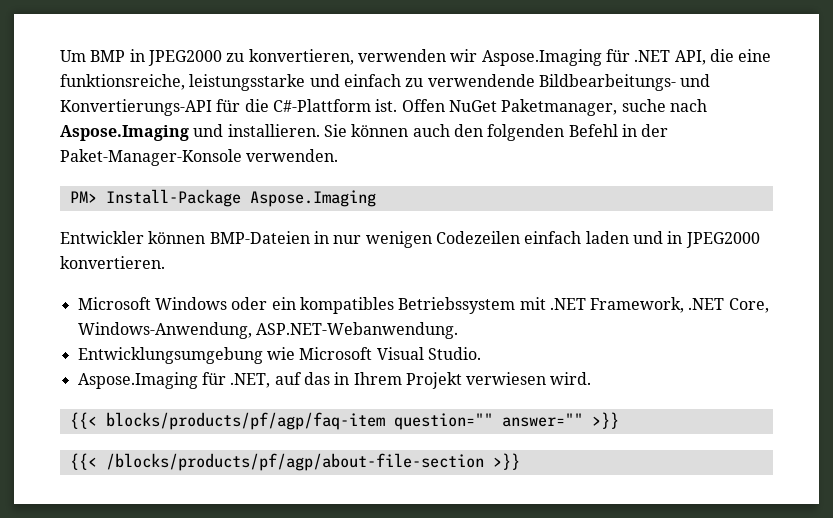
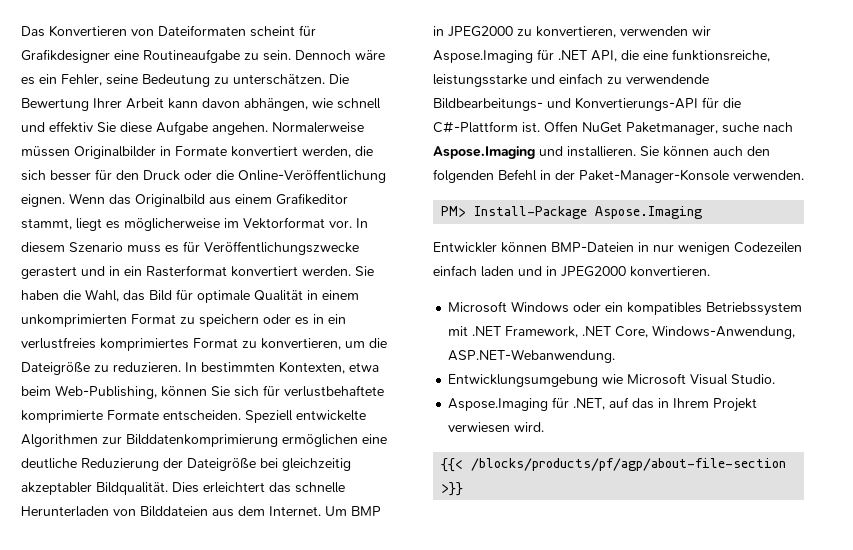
(60, 56) none -> [21,25,316,37] [21,49,385,63] [21,74,349,87] [21,98,381,111] [21,121,364,135] [21,146,373,159] [21,169,386,183] [21,193,348,207] [21,217,368,231] [21,241,359,255] [21,265,374,279] [21,289,359,303] [21,314,346,327] [21,337,387,351] [21,361,379,375] [21,385,384,399] [21,410,366,423] [21,434,387,447] [21,458,351,471] [21,482,345,495] [21,506,321,517] Das Konvertieren von Dateiformaten scheint für Grafikdesigner eine Routineaufgabe zu sein. Dennoch wäre es ein Fehler, seine Bedeutung zu unterschätzen. Die Bewertung Ihrer Arbeit kann davon abhängen, wie schnell und effektiv Sie diese Aufgabe angehen. Normalerweise müssen Originalbilder in Formate konvertiert werden, die sich besser für den Druck oder die Online-Veröffentlichung eignen. Wenn das Originalbild aus einem Grafikeditor stammt, liegt es möglicherweise im Vektorformat vor. In diesem Szenario muss es für Veröffentlichungszwecke gerastert und in ein Rasterformat konvertiert werden. Sie haben die Wahl, das Bild für optimale Qualität in einem unkomprimierten Format zu speichern oder es in ein verlustfreies komprimiertes Format zu konvertieren, um die Dateigröße zu reduzieren. In bestimmten Kontexten, etwa beim Web-Publishing, können Sie sich für verlustbehaftete komprimierte Formate entscheiden. Speziell entwickelte Algorithmen zur Bilddatenkomprimierung ermöglichen eine deutliche Reduzierung der Dateigröße bei gleichzeitig akzeptabler Bildqualität. Dies erleichtert das schnelle Herunterladen von Bilddateien aus dem Internet.
[69,412,619,430] // {{< blocks/products/pf/agp/faq-item question="" answer="" >}} -> (545, 427) none

